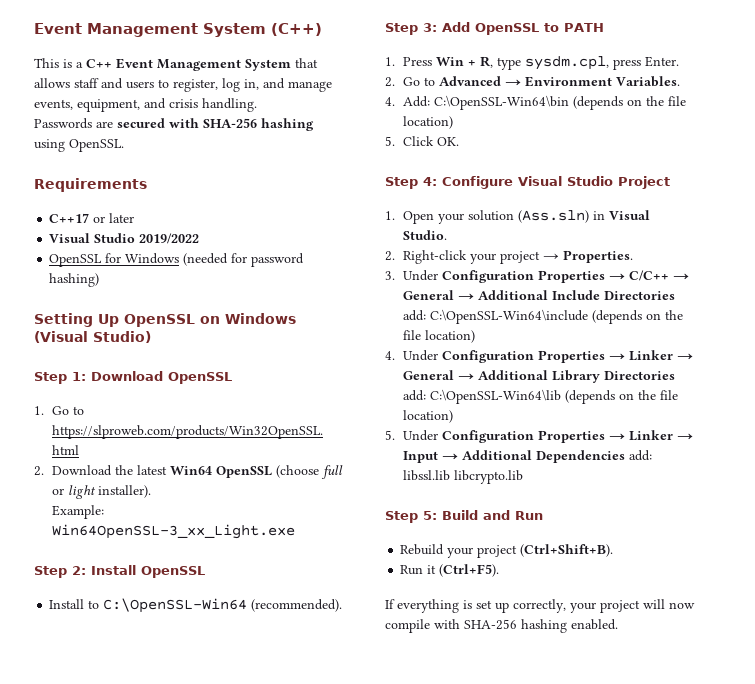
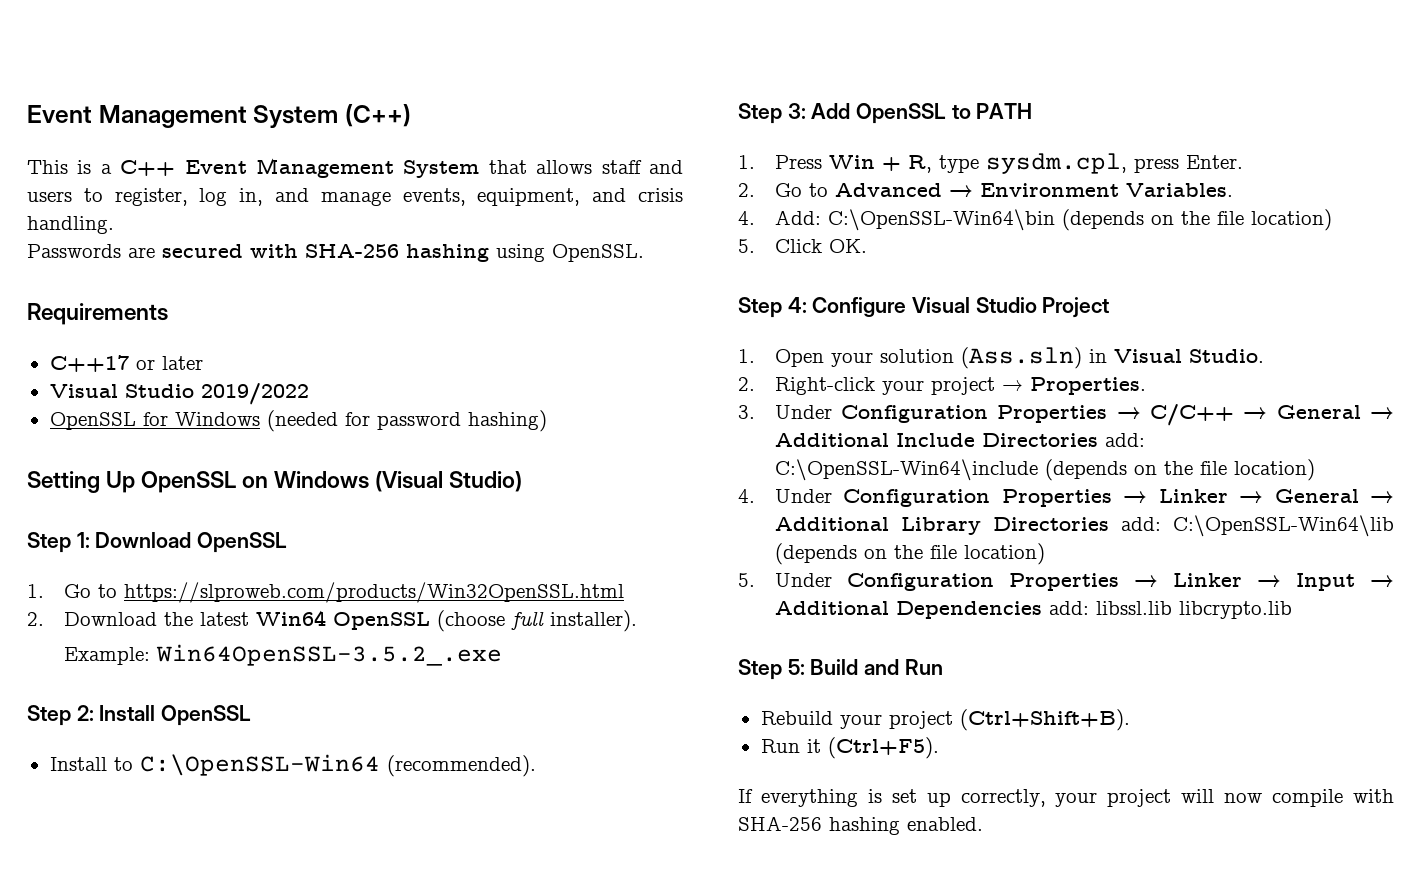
[52,485,97,499] or light -> (544, 620) none
[52,524,296,539] Win64OpenSSL-3_xx_Light.exe -> [155,644,502,666] Win64OpenSSL-3.5.2_.exe

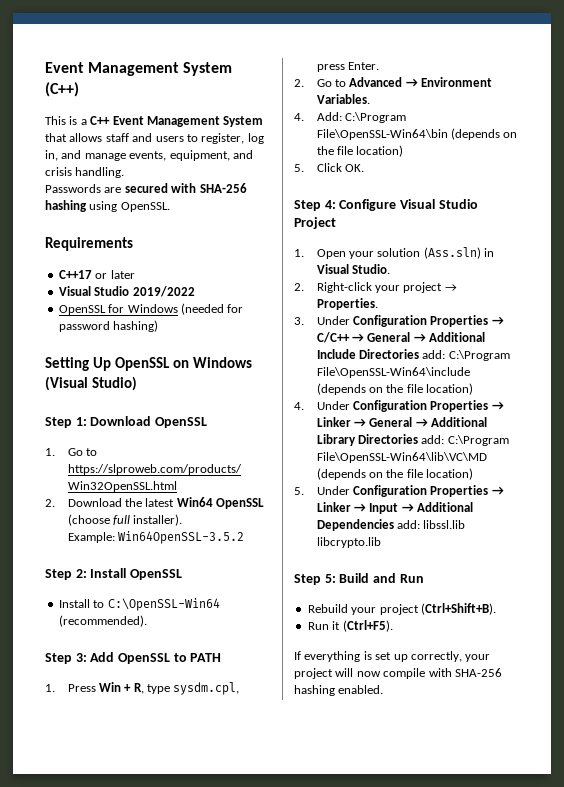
[155,644,502,666] Win64OpenSSL-3.5.2_.exe -> [117,531,244,544] Win64OpenSSL-3.5.2
[827,209,1055,231] C:\OpenSSL-Win64\bin -> [344,112,406,123] [316,129,448,140] C:\Program File\OpenSSL-Win64\bin
[774,459,1038,481] C:\OpenSSL-Win64\include -> [448,350,510,361] [316,367,470,378] C:\Program File\OpenSSL-Win64\include
[1173,515,1394,537] C:\OpenSSL-Win64\lib -> [447,435,509,446] [316,452,487,463] C:\Program File\OpenSSL-Win64\lib\VC\MD

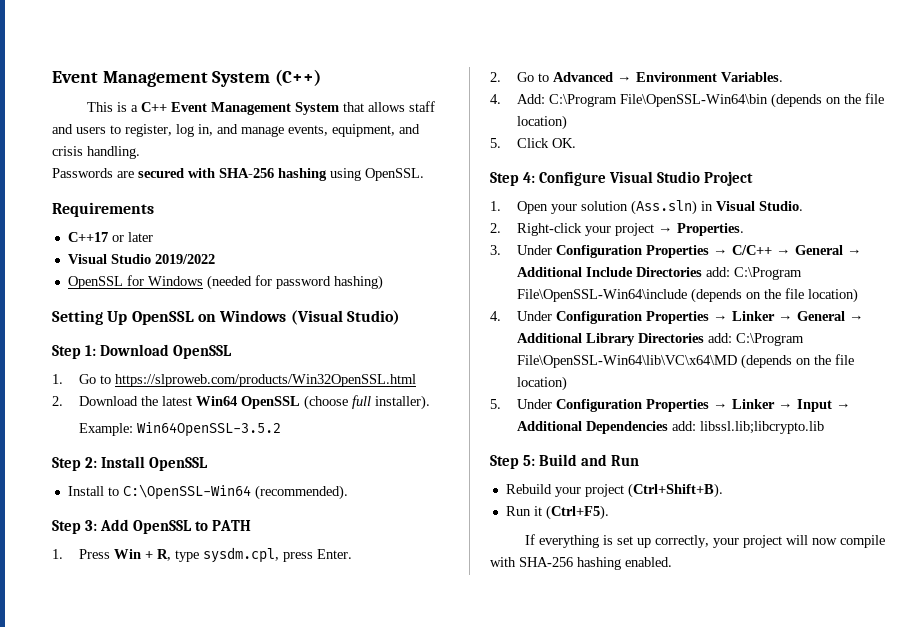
[316,452,487,463] File\OpenSSL-Win64\lib\VC\MD -> [517,355,738,368] File\OpenSSL-Win64\lib\VC\x64\MD
[423,520,466,529] [316,537,381,548] libssl.lib libcrypto.lib -> [700,421,825,434] libssl.lib;libcrypto.lib

